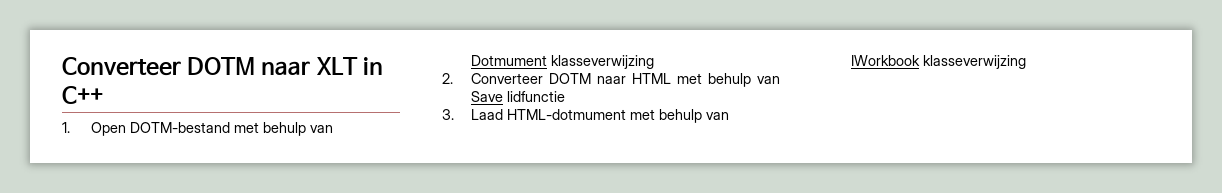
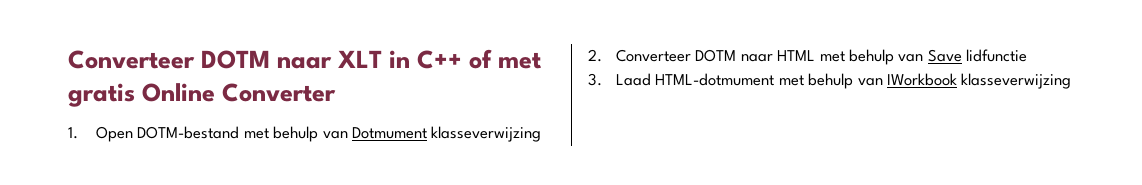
(103, 95) none -> [469,49,543,69] [68,83,337,107] of met gratis Online Converter

